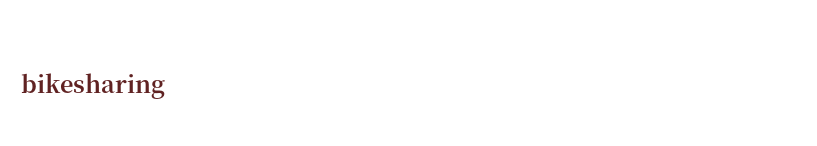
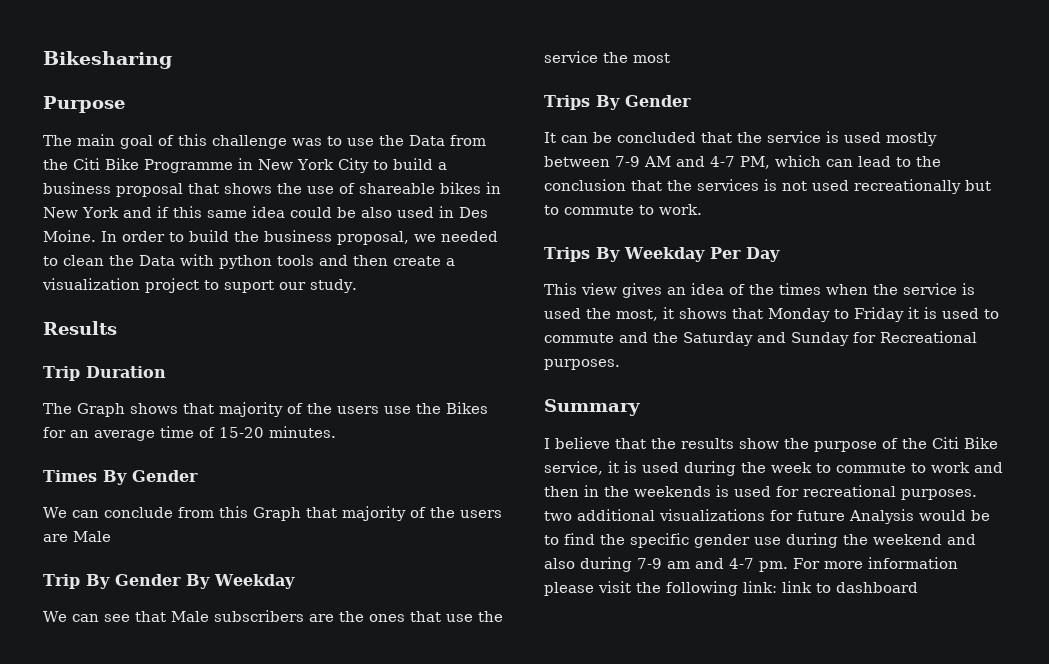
[21,73,165,99] bikesharing -> [43,51,172,69] [43,96,125,113] [43,134,486,149] [43,158,447,173] [43,182,501,197] [43,206,488,218] [43,230,498,245] [43,254,455,269] [42,278,357,293] [43,321,117,335] [43,366,166,381] [43,402,488,417] [43,426,336,441] [43,470,198,485] [43,506,502,521] [43,531,111,542] [43,574,295,589] [43,610,503,622] [544,51,670,63] [544,95,691,110] [544,131,937,146] [544,155,941,169] [544,179,991,194] [544,204,702,215] [544,247,780,262] [544,283,975,298] [544,307,999,322] [544,331,977,346] [544,359,620,370] [544,399,640,416] [544,437,998,452] [544,461,1003,476] [544,485,977,500] [544,509,990,524] [544,533,976,548] [544,557,958,572] [544,581,918,596] Bikesharing // Purpose // The main goal of this challenge was to use the Data from the Citi Bike Programme in New York City to build a business proposal that shows the use of shareable bikes in New York and if this same idea could be also used in Des Moine. In order to build the business proposal, we needed to clean the Data with python tools and then create a visualization project to suport our study. // Results // Trip Duration // The Graph shows that majority of the users use the Bikes for an average time of 15-20 minutes. // Times By Gender // We can conclude from this Graph that majority of the users are Male // Trip By Gender By Weekday // We can see that Male subscribers are the ones that use the service the most // Trips By Gender // It can be concluded that the service is used mostly between 7-9 AM and 4-7 PM, which can lead to the conclusion that the services is not used recreationally but to commute to work. // Trips By Weekday Per Day // This view gives an idea of the times when the service is used the most, it shows that Monday to Friday it is used to commute and the Saturday and Sunday for Recreational purposes. // Summary // I believe that the results show the purpose of the Citi Bike service, it is used during the week to commute to work and then in the weekends is used for recreational purposes. two additional visualizations for future Analysis would be to find the specific gender use during the weekend and also during 7-9 am and 4-7 pm. For more information please visit the following link: link to dashboard

